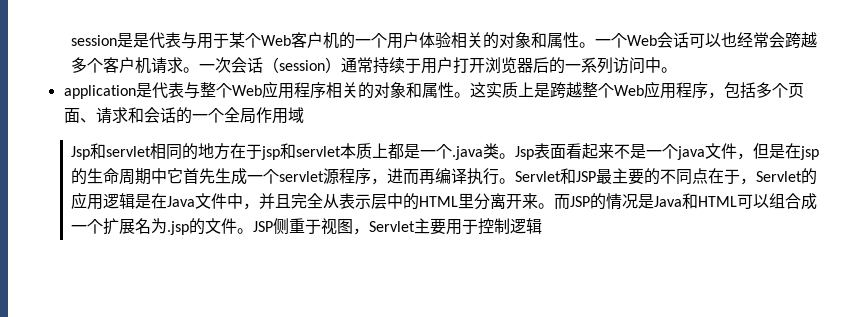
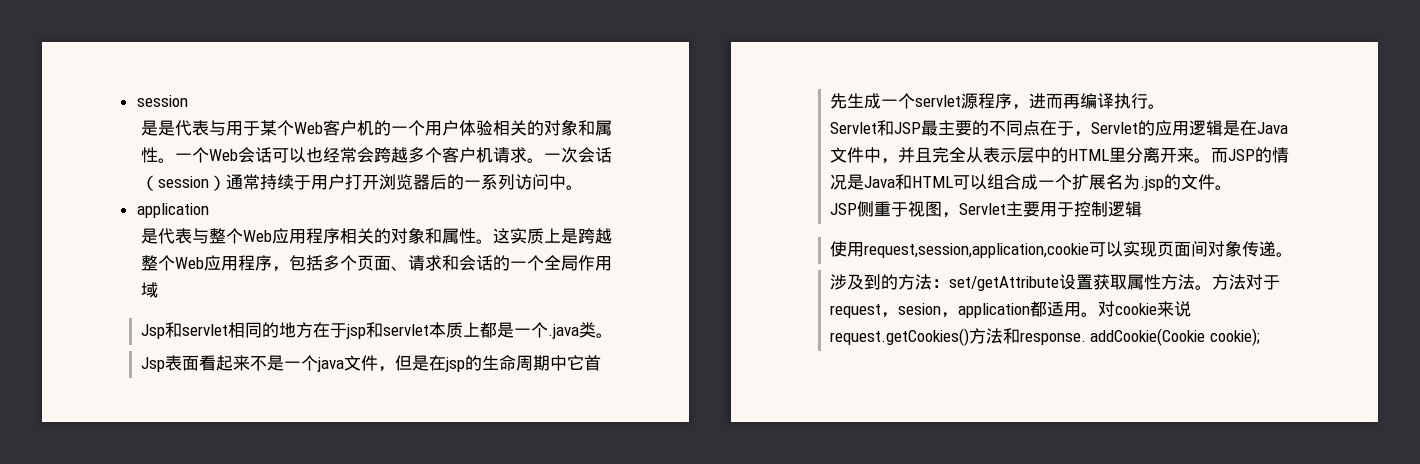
[71,35,118,46] session -> [136,95,188,107] session //
(136, 92) none -> (209, 210) //
(516, 156) none -> (613, 335) //
(516, 181) none -> (1165, 106) //
(254, 231) none -> (1232, 187) //
(543, 226) none -> [829,240,1293,258] [829,274,1280,291] [829,301,1191,318] [829,328,1261,346] // 使用request,session,application,cookie可以实现页面间对象传递。 // 涉及到的方法：set/getAttribute设置获取属性方法。方法对于request，sesion，application都适用。对cookie来说request.getCookies()方法和response. addCookie(Cookie cookie);

